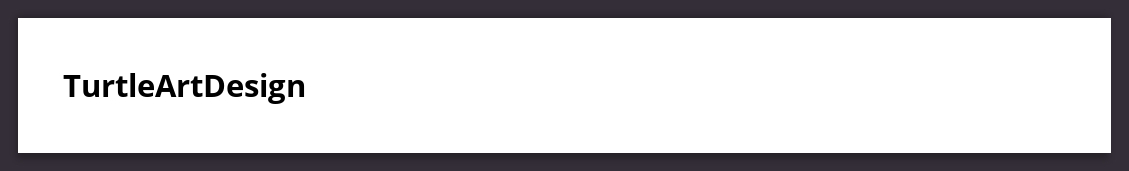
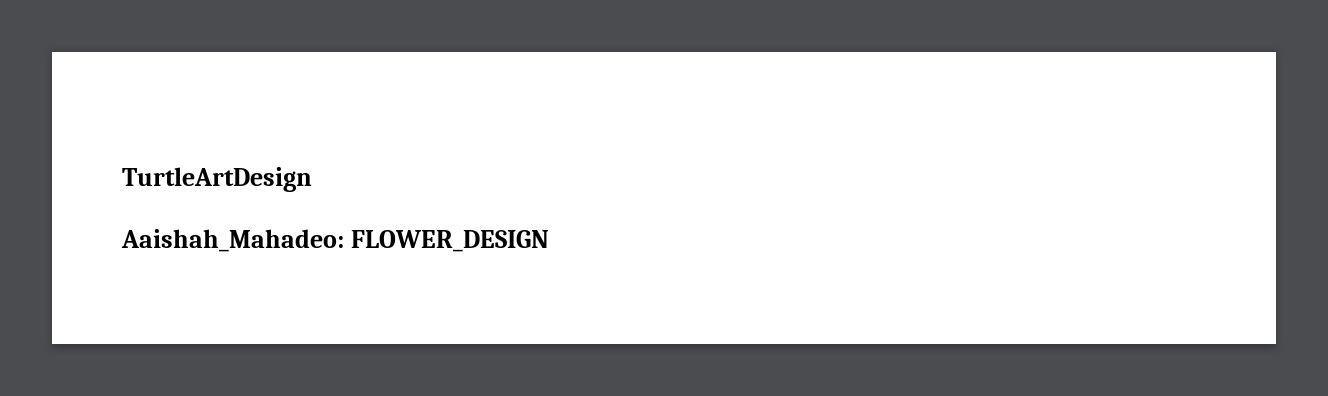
(306, 88) none -> [121,229,549,252] // Aaishah_Mahadeo: FLOWER_DESIGN

